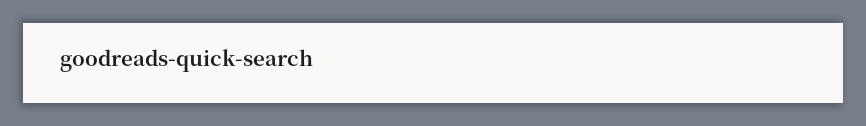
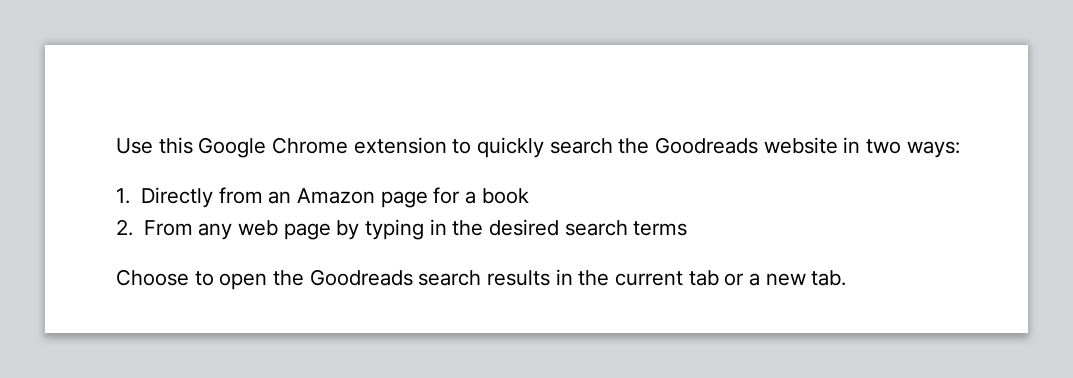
[60,49,313,72] goodreads-quick-search -> [116,137,960,158] [116,187,529,208] [116,219,688,240] [116,269,847,290] Use this Google Chrome extension to quickly search the Goodreads website in two ways: // 1. Directly from an Amazon page for a book // 2. From any web page by typing in the desired search terms // Choose to open the Goodreads search results in the current tab or a new tab.

